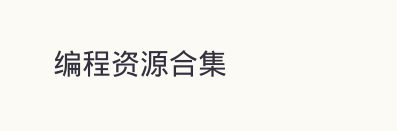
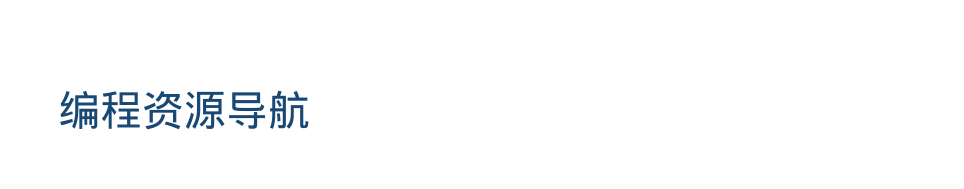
[169,50,227,77] 合集 -> [226,90,310,129] 导航

